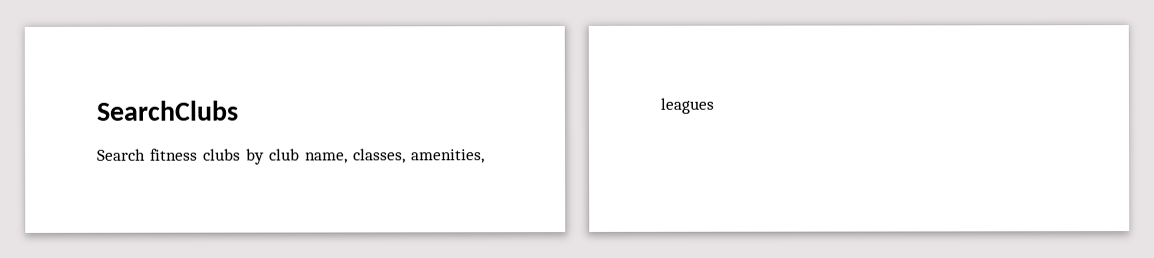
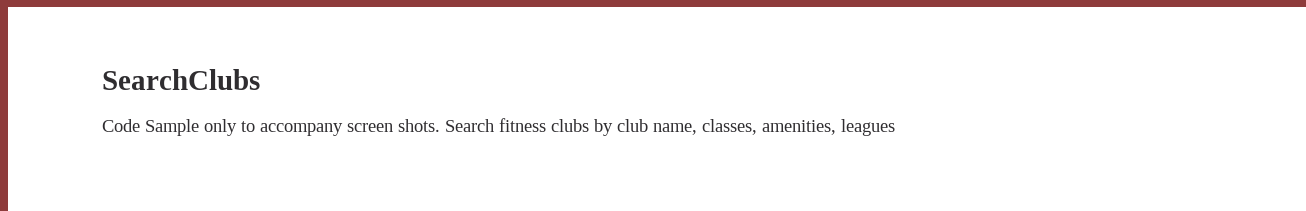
(238, 110) none -> [102,119,440,136] Code Sample only to accompany screen shots.

